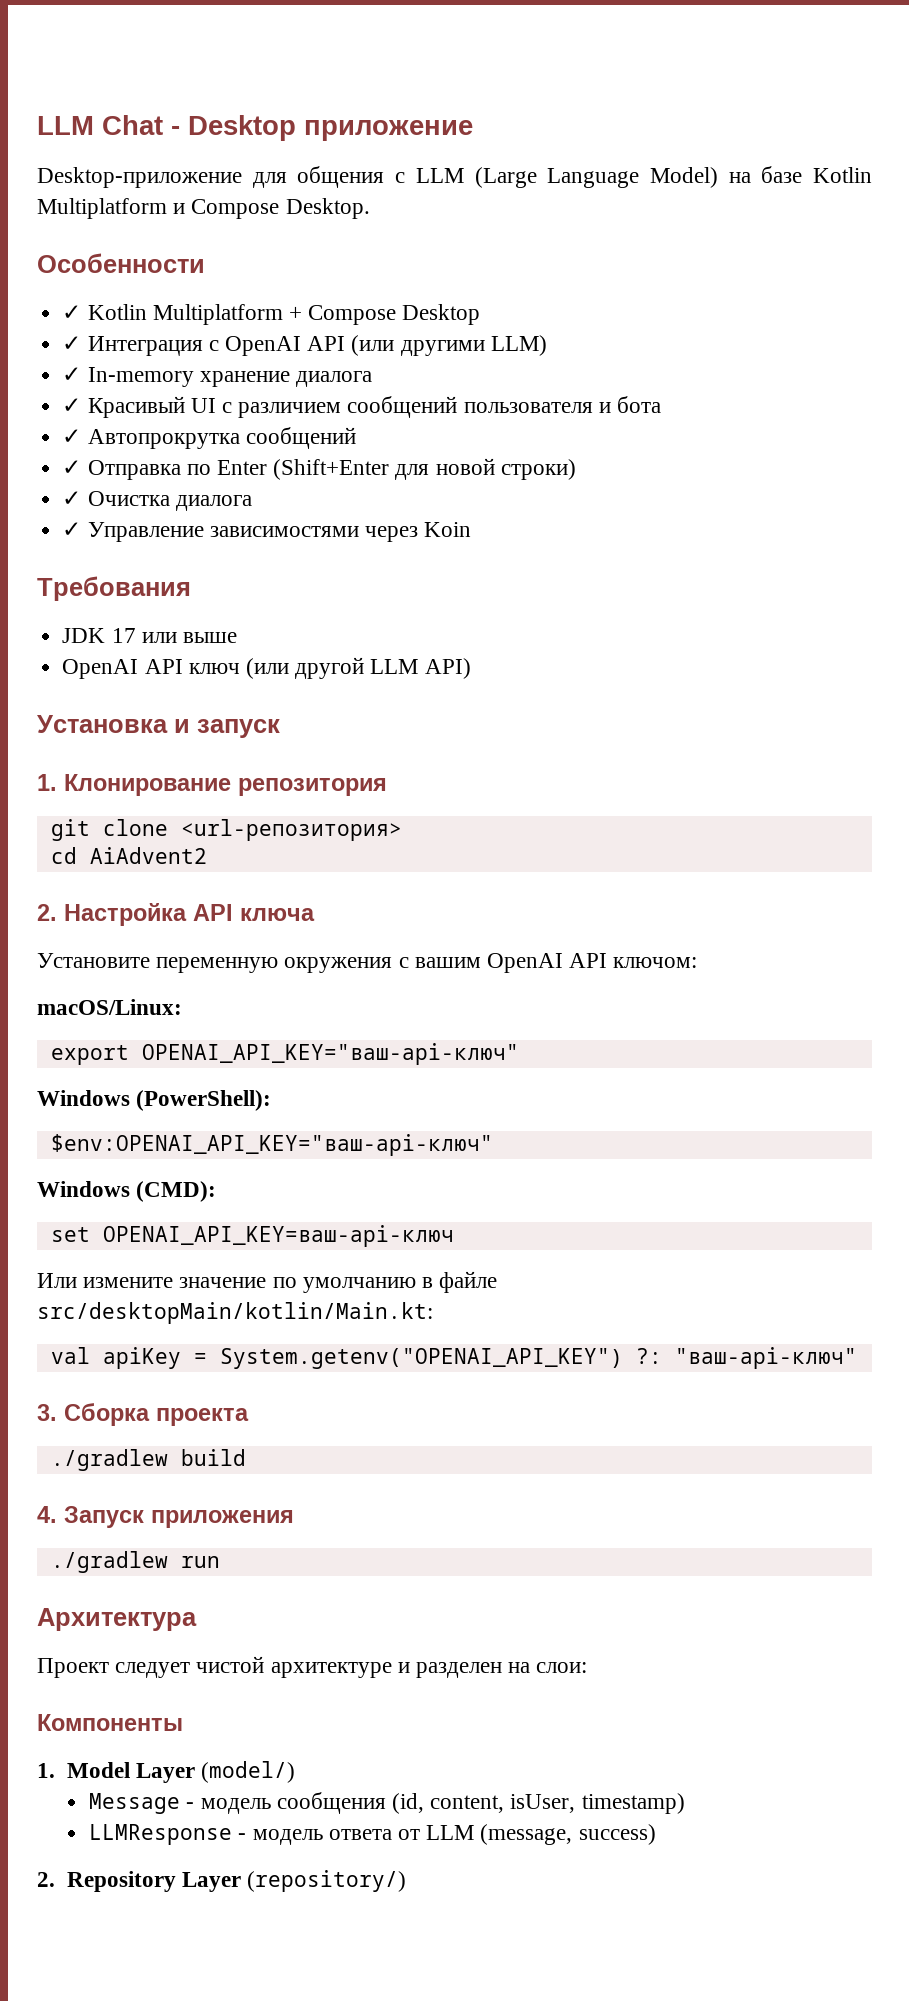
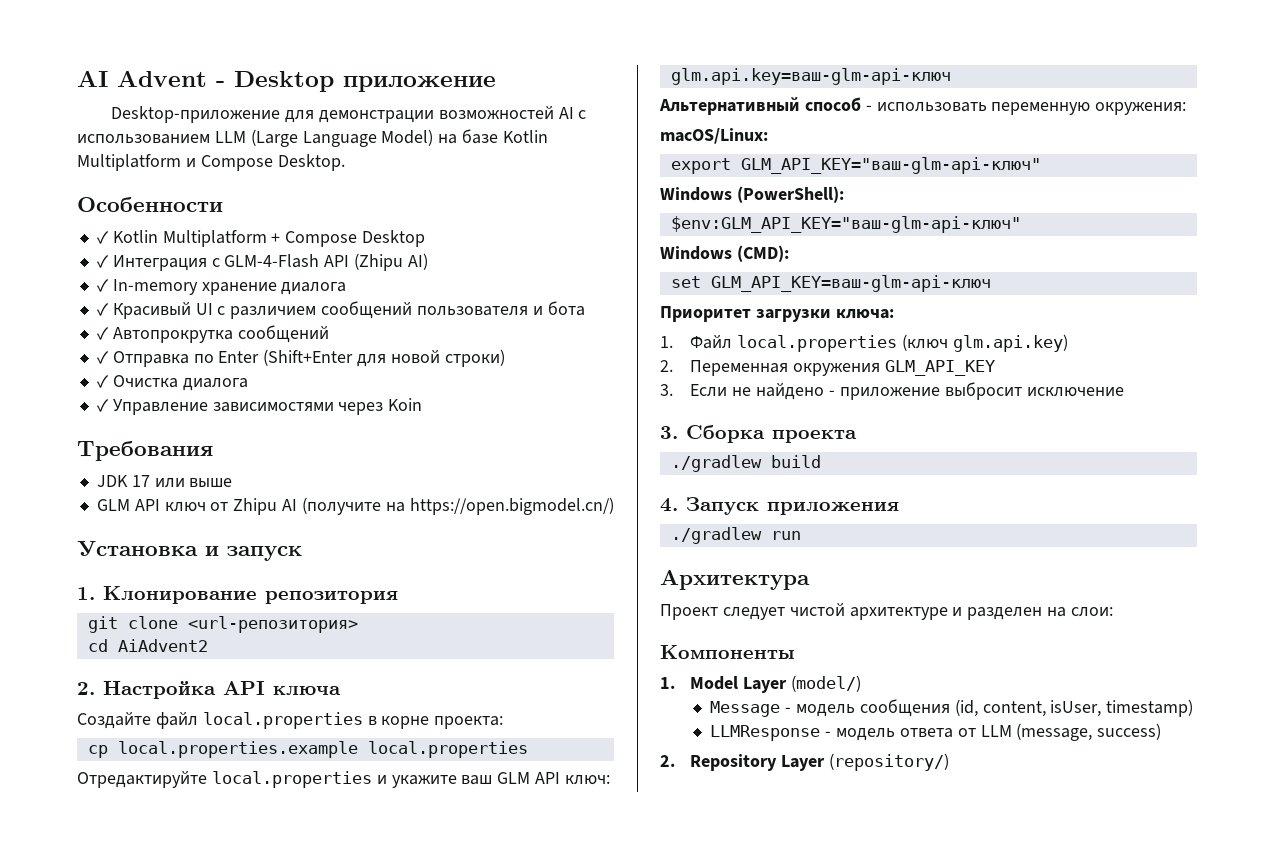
[37,115,163,135] LLM Chat -> [77,70,207,87] AI Advent
[297,166,406,188] общения с -> [318,106,587,123] [77,134,210,144] демонстрации возможностей AI с использованием
[224,335,547,356] OpenAI API (или другими LLM) -> [224,253,428,271] GLM-4-Flash API (Zhipu AI)
[62,659,139,679] OpenAI -> [96,499,130,511] GLM
[245,657,471,679] (или другой LLM API) -> [210,497,614,515] от Zhipu AI (получите на https://open.bigmodel.cn/)
[37,953,698,973] Установите переменную окружения с вашим OpenAI API ключом: -> [77,712,504,729] [87,741,528,758] [77,771,611,788] [670,68,951,85] [659,97,1187,115] Создайте файл local.properties в корне проекта: // cp local.properties.example local.properties // Отредактируйте local.properties и укажите ваш GLM API ключ: // glm.api.key=ваш-glm-api-ключ // Альтернативный способ - использовать переменную окружения:
[141,1043,519,1065] OPENAI_API_KEY="ваш-api-ключ" -> [740,157,1041,174] GLM_API_KEY="ваш-glm-api-ключ"
[50,1134,493,1156] $env:OPENAI_API_KEY="ваш-api-ключ" -> [670,216,1021,233] $env:GLM_API_KEY="ваш-glm-api-ключ"
[102,1225,454,1247] [37,1271,498,1293] [37,1302,433,1324] [50,1347,857,1369] OPENAI_API_KEY=ваш-api-ключ // Или измените значение по умолчанию в файле src/desktopMain/kotlin/Main.kt: // val apiKey = System.getenv("OPENAI_API_KEY") ?: "ваш-api-ключ" -> [710,275,991,292] [660,306,894,322] [660,334,1069,352] [660,360,996,376] [660,382,1124,400] GLM_API_KEY=ваш-glm-api-ключ // Приоритет загрузки ключа: // 1. Файл local.properties (ключ glm.api.key) // 2. Переменная окружения GLM_API_KEY // 3. Если не найдено - приложение выбросит исключение

